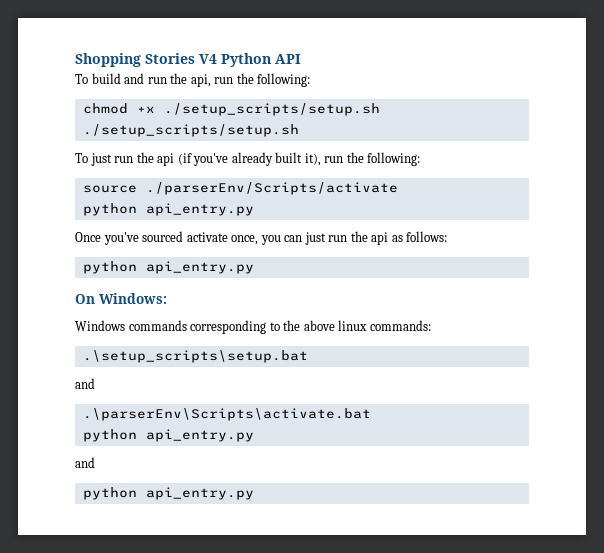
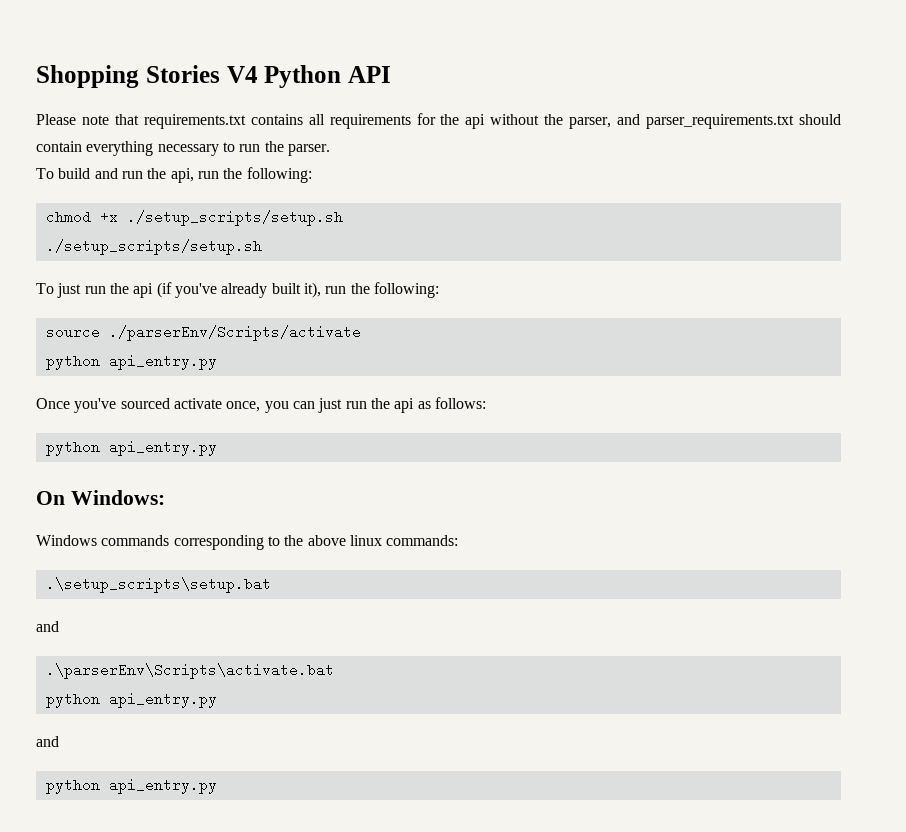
(301, 59) none -> [36,113,842,129] [36,141,330,156] // Please note that requirements.txt contains all requirements for the api without the parser, and parser_requirements.txt should contain everything necessary to run the parser.

